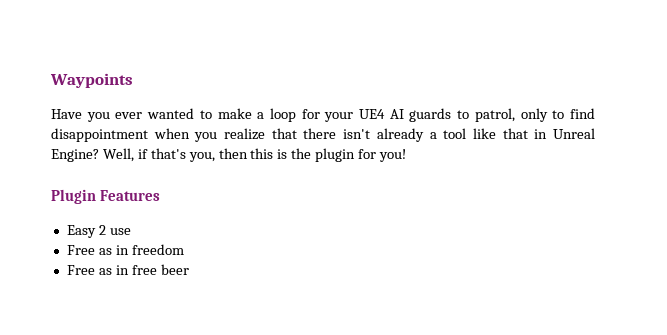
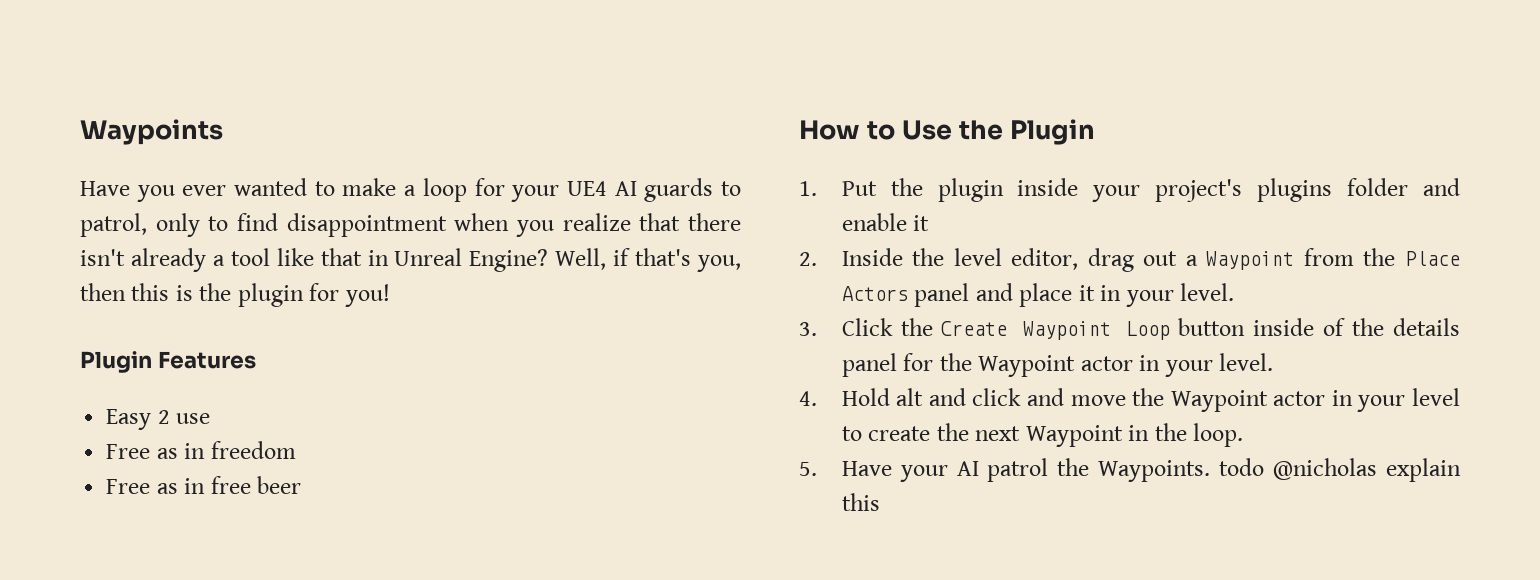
(189, 269) none -> [799,119,1095,145] [799,178,1460,202] [841,213,930,231] [799,248,1460,272] [841,283,1235,307] [799,318,1460,340] [841,353,1274,377] [799,388,1460,412] [841,423,1244,447] [799,458,1461,482] [841,493,880,511] // How to Use the Plugin // 1. Put the plugin inside your project's plugins folder and enable it // 2. Inside the level editor, drag out a Waypoint from the Place Actors panel and place it in your level. // 3. Click the Create Waypoint Loop button inside of the details panel for the Waypoint actor in your level. // 4. Hold alt and click and move the Waypoint actor in your level to create the next Waypoint in the loop. // 5. Have your AI patrol the Waypoints. todo @nicholas explain this

